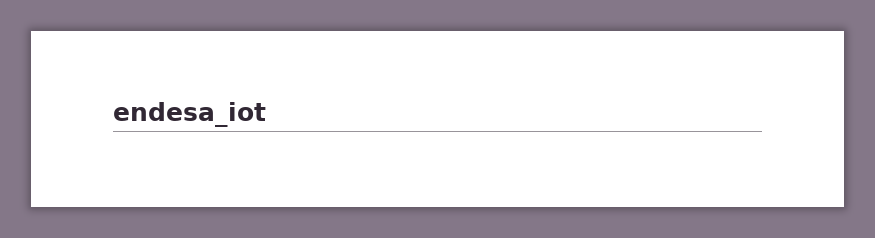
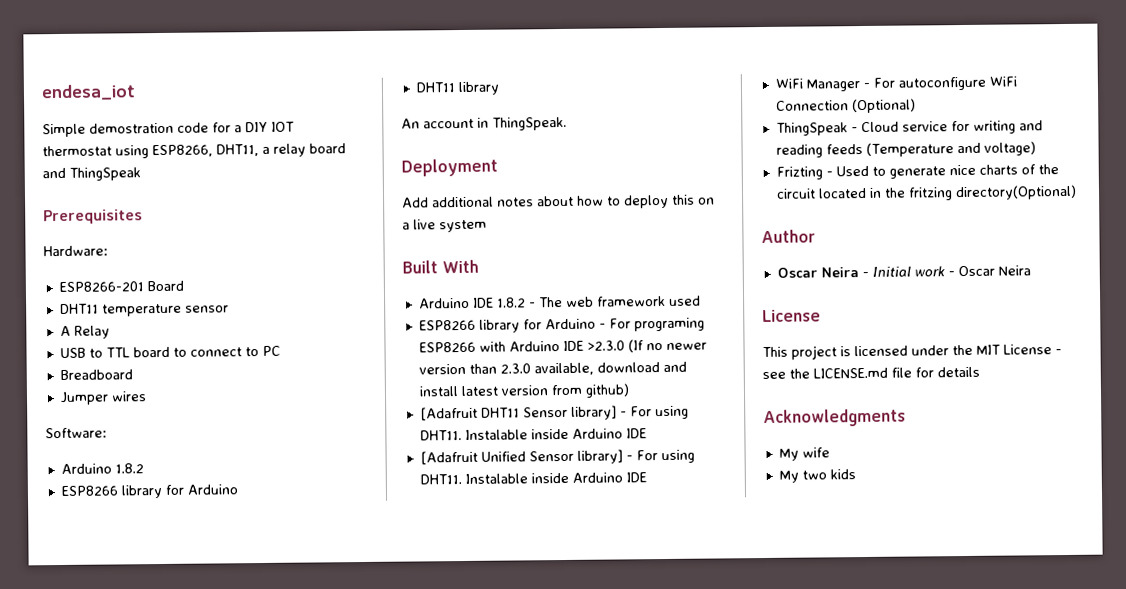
(266, 114) none -> [42,121,294,138] [42,143,346,159] [42,167,141,181] [43,209,143,225] [43,245,108,257] [58,280,184,293] [59,303,229,317] [59,325,110,339] [59,345,281,359] [59,369,133,381] [59,391,147,406] [45,427,107,439] [60,463,144,475] [60,484,238,499] [415,81,500,96] [401,116,567,131] [401,158,498,177] [402,194,715,209] [402,219,487,233] [402,259,479,274] [418,295,701,309] [418,317,705,333] [418,339,707,353] [418,361,687,376] [418,383,630,398] [419,405,689,421] [419,428,647,441] [419,449,695,465] [419,472,647,485] [774,76,1017,92] [775,98,916,114] [775,120,1043,136] [775,141,1036,158] [775,164,1059,180] [775,184,1077,201] [761,229,816,244] [776,265,1031,278] [762,309,821,323] [762,344,1062,360] [762,366,980,380] [763,408,906,428] [778,447,830,461] [778,469,856,483] // Simple demostration code for a DIY IOT thermostat using ESP8266, DHT11, a relay board and ThingSpeak // Prerequisites // Hardware: // ESP8266-201 Board // DHT11 temperature sensor // A Relay // USB to TTL board to connect to PC // Breadboard // Jumper wires // Software: // Arduino 1.8.2 // ESP8266 library for Arduino // DHT11 library // An account in ThingSpeak. // Deployment // Add additional notes about how to deploy this on a live system // Built With // Arduino IDE 1.8.2 - The web framework used // ESP8266 library for Arduino - For programing ESP8266 with Arduino IDE >2.3.0 (If no newer version than 2.3.0 available, download and install latest version from github) // [Adafruit DHT11 Sensor library] - For using DHT11. Instalable inside Arduino IDE // [Adafruit Unified Sensor library] - For using DHT11. Instalable inside Arduino IDE // WiFi Manager - For autoconfigure WiFi Connection (Optional) // ThingSpeak - Cloud service for writing and reading feeds (Temperature and voltage) // Frizting - Used to generate nice charts of the circuit located in the fritzing directory(Optional) // Author // Oscar Neira - Initial work - Oscar Neira // License // This project is licensed under the MIT License - see the LICENSE.md file for details // Acknowledgments // My wife // My two kids

